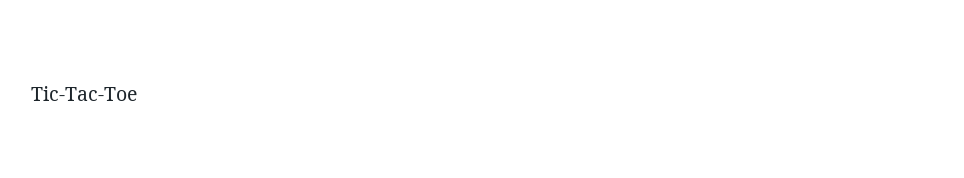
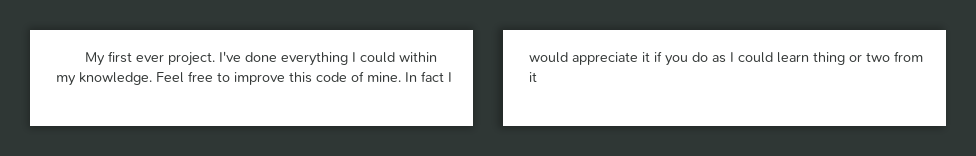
[31,86,137,101] Tic-Tac-Toe -> [85,51,438,66] [56,71,452,86] [529,51,923,66] [529,72,537,82] My first ever project. I've done everything I could within my knowledge. Feel free to improve this code of mine. In fact I would appreciate it if you do as I could learn thing or two from it

